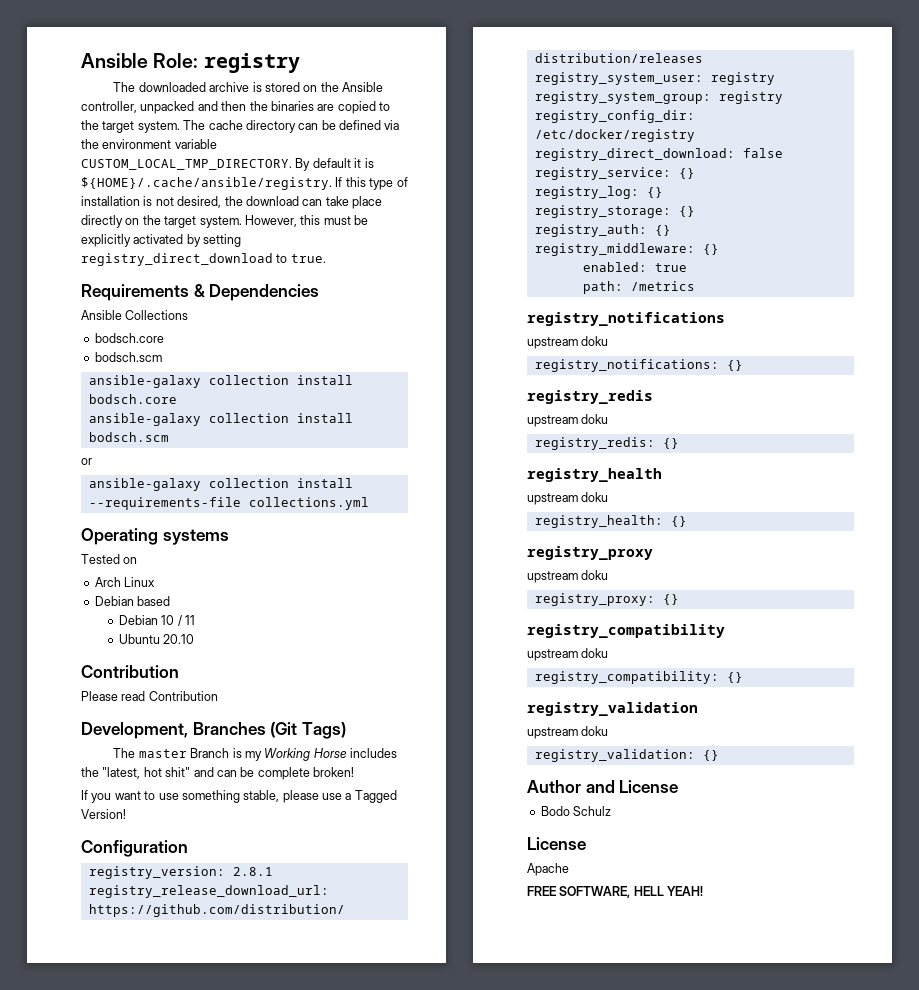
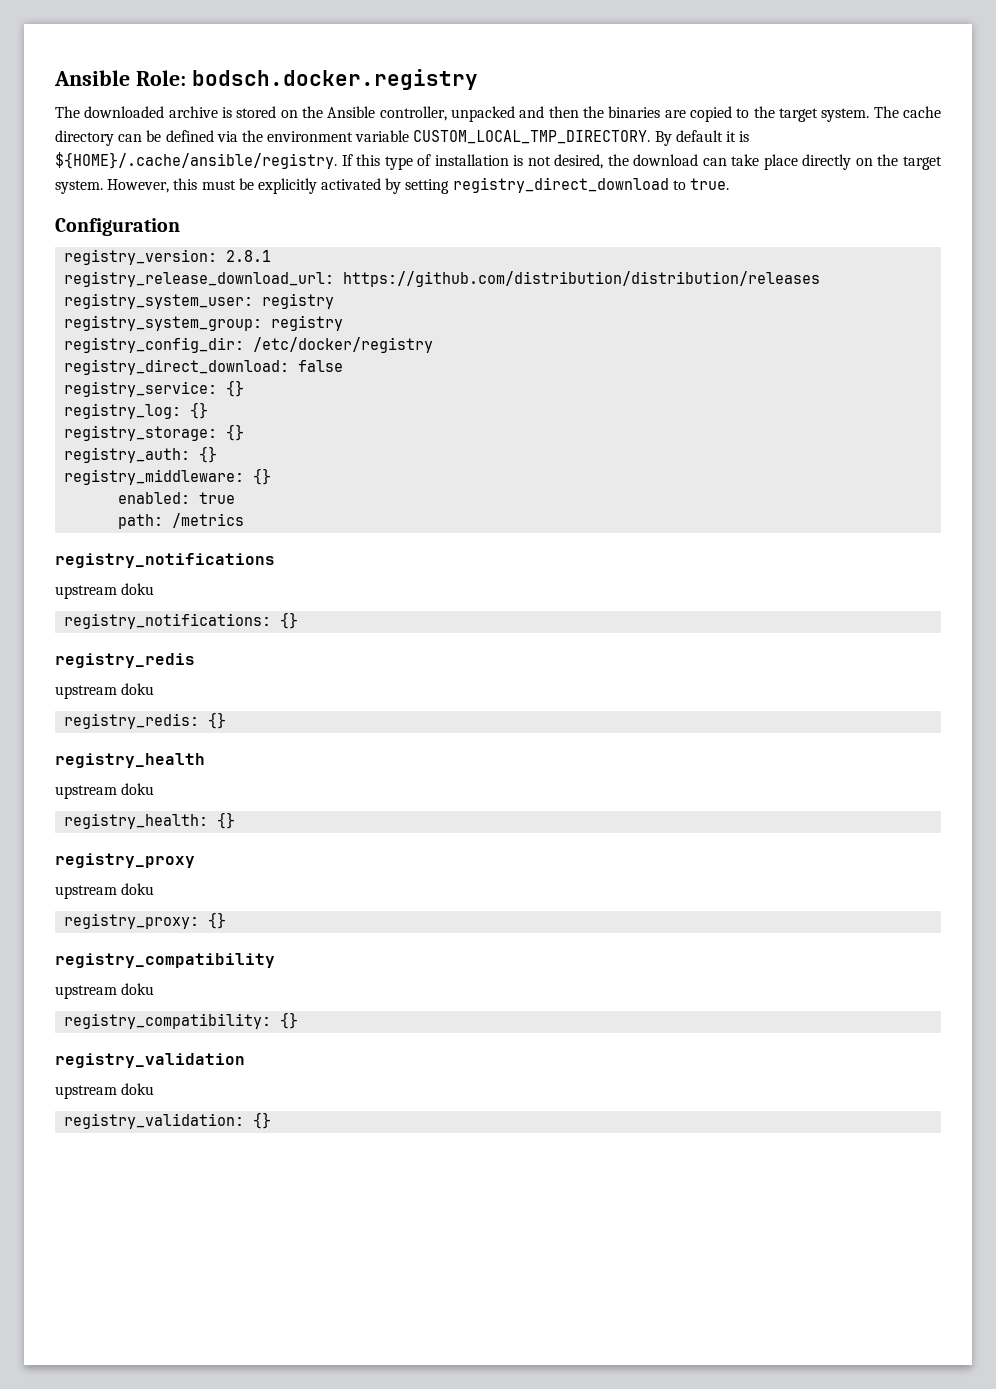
[203,53,300,73] registry -> [191,69,478,90] bodsch.docker.registry
[81,284,320,301] [81,310,189,320] [94,333,164,343] [94,352,162,362] [88,375,353,388] [88,394,177,404] [88,413,353,426] [88,432,169,442] [81,458,92,465] [88,478,353,491] [88,497,369,510] [81,528,229,545] [81,554,138,564] [94,577,156,587] [94,596,171,606] [119,615,196,626] [119,634,195,644] [81,665,179,678] [81,691,218,701] [81,722,346,739] [113,748,398,761] [81,767,354,780] [81,790,397,803] [81,809,126,819] // Requirements & Dependencies // Ansible Collections // bodsch.core // bodsch.scm // ansible-galaxy collection install bodsch.core // ansible-galaxy collection install bodsch.scm // or // ansible-galaxy collection install --requirements-file collections.yml // Operating systems // Tested on // Arch Linux // Debian based // Debian 10 / 11 // Ubuntu 20.10 // Contribution // Please read Contribution // Development, Branches (Git Tags) // The master Branch is my Working Horse includes the "latest, hot shit" and can be complete broken! // If you want to use something stable, please use a Tagged Version! -> (730, 184) none
[527,780,679,793] [540,806,612,816] [527,837,586,850] [527,863,569,876] [527,886,704,898] // Author and License // Bodo Schulz // License // Apache // FREE SOFTWARE, HELL YEAH! -> (272, 1120) none

